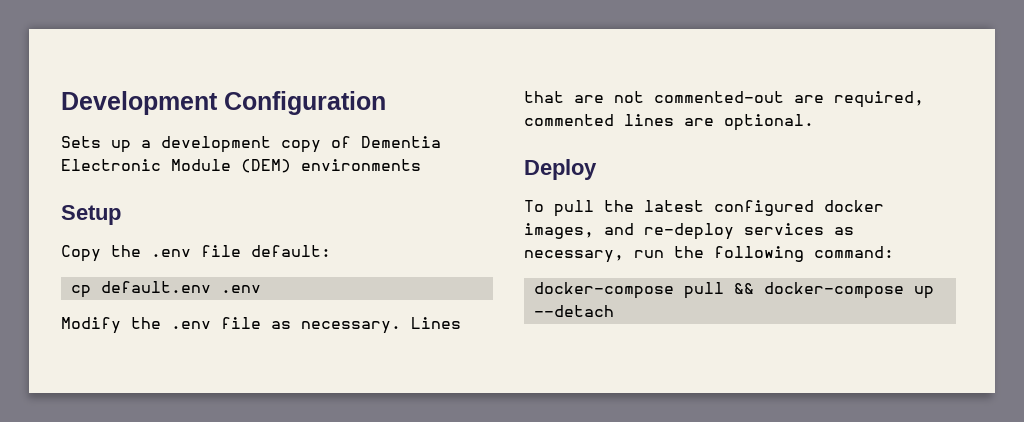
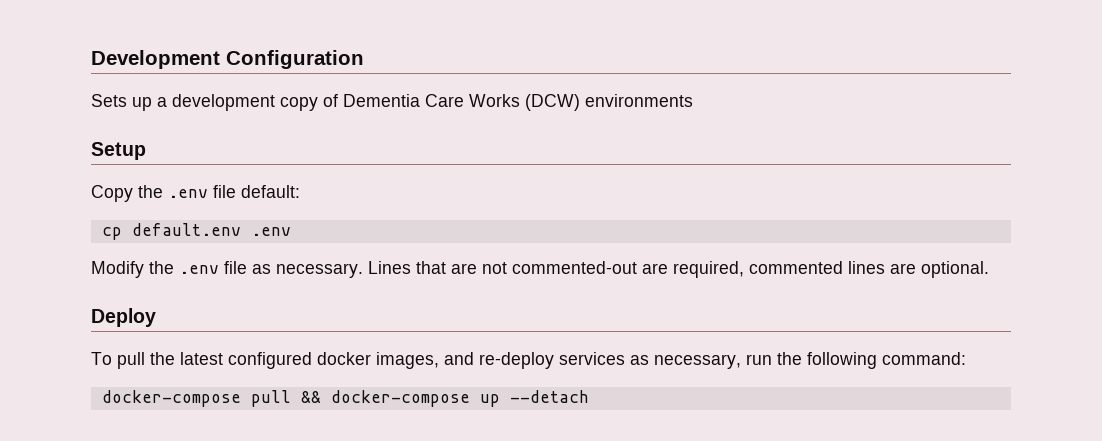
[61,159,291,173] Electronic Module (DEM) -> [425,94,580,111] Care Works (DCW)

